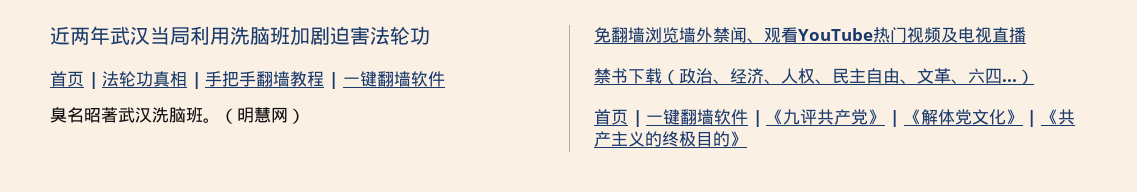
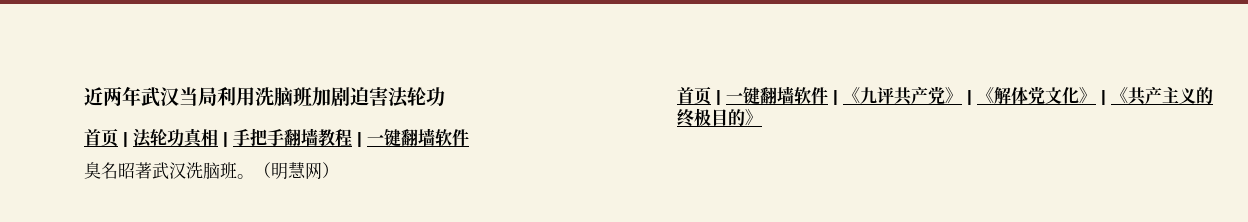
[594,27,1026,43] [594,68,1034,85] // 免翻墙浏览墙外禁闻、观看YouTube热门视频及电视直播 // 禁书下载（政治、经济、人权、民主自由、文革、六四...） -> (339, 170) none

